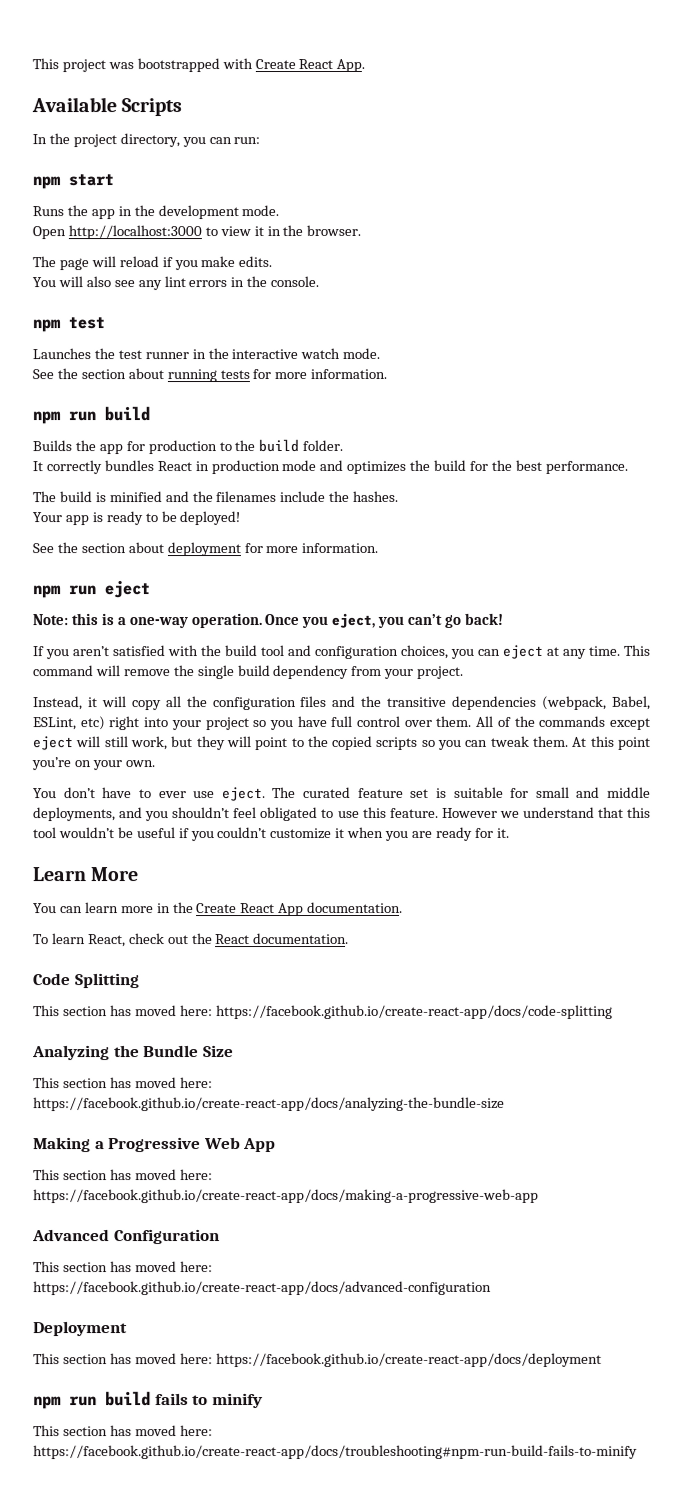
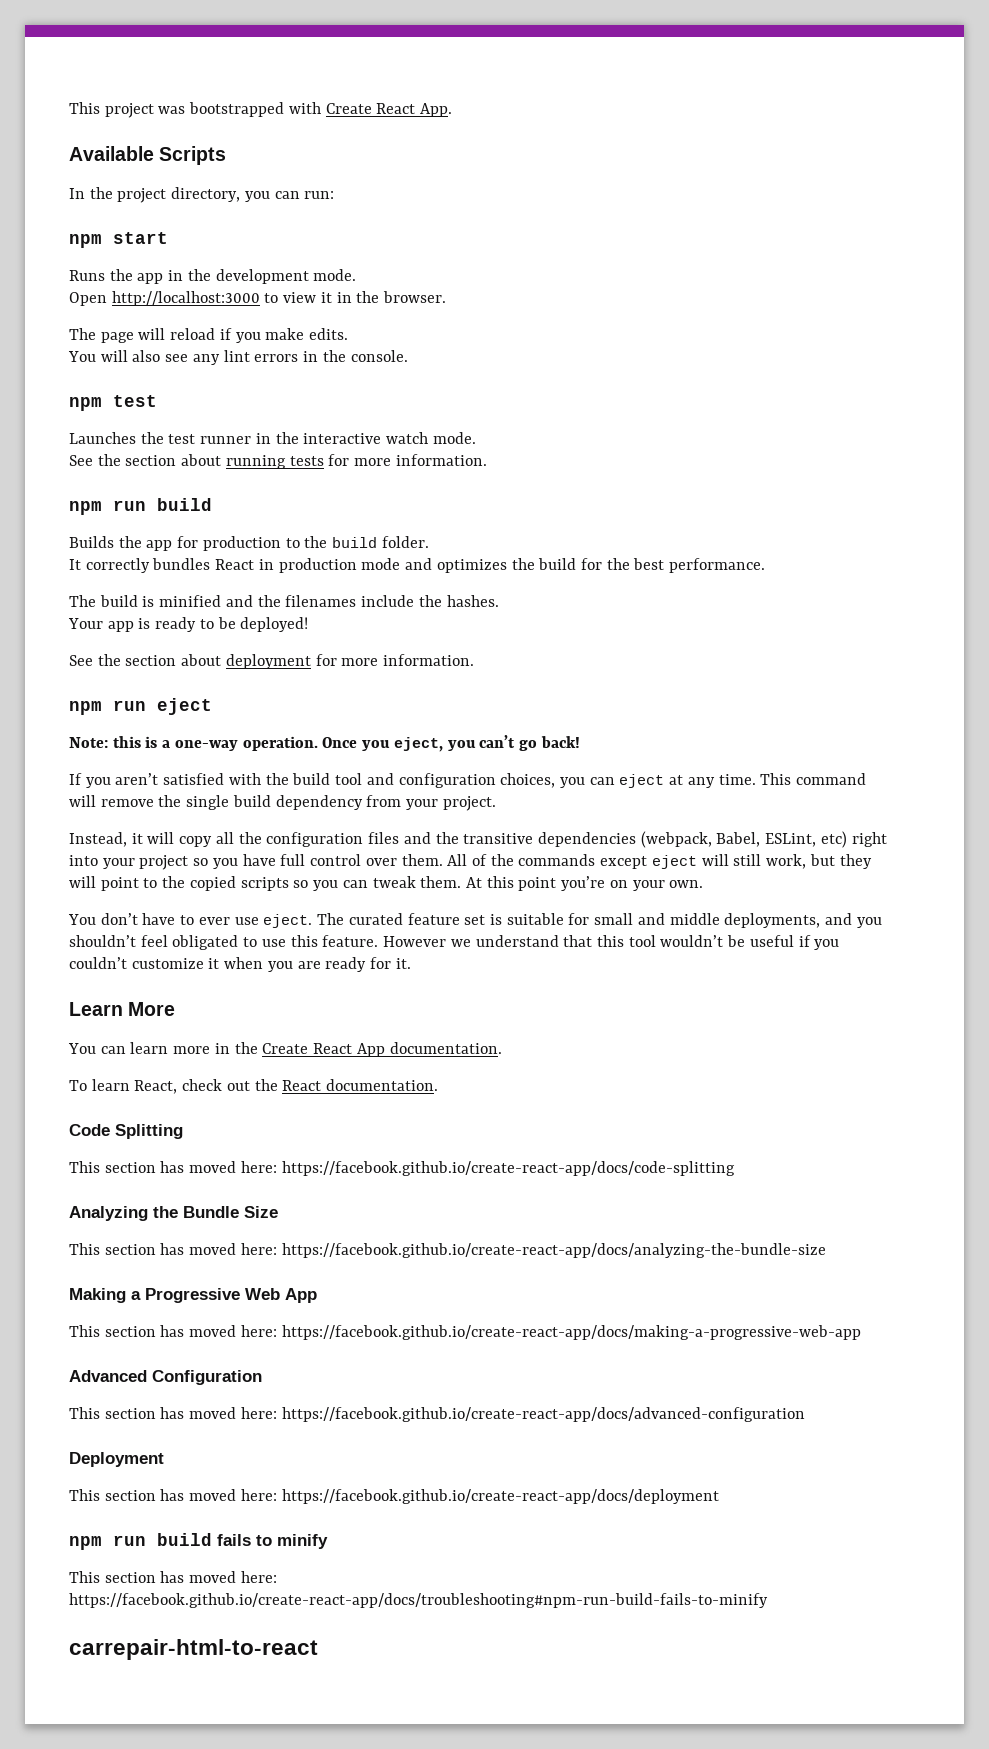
(638, 1452) none -> [69,1639,318,1660] // carrepair-html-to-react

